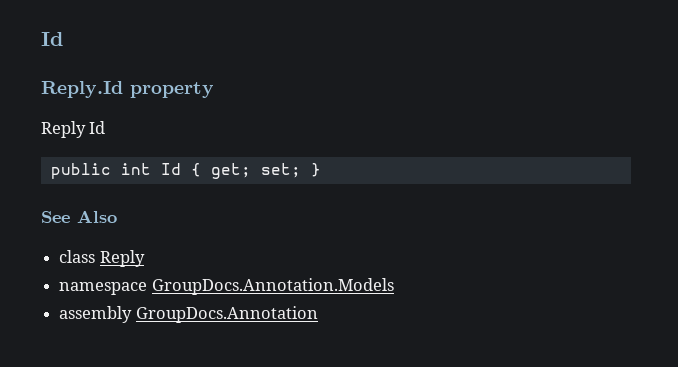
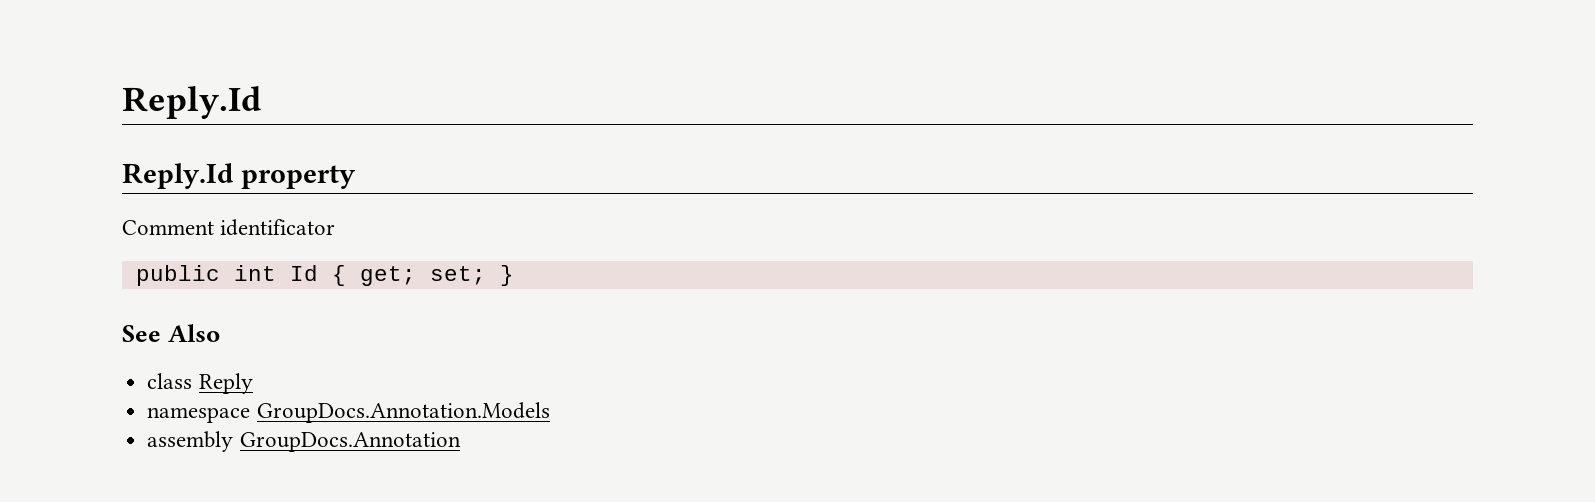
[41,32,63,46] Id -> [122,86,261,119] Reply.Id
[41,121,106,138] Reply Id -> [122,219,336,236] Comment identificator

